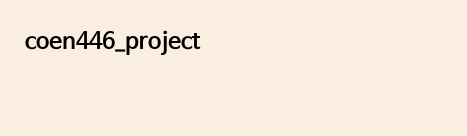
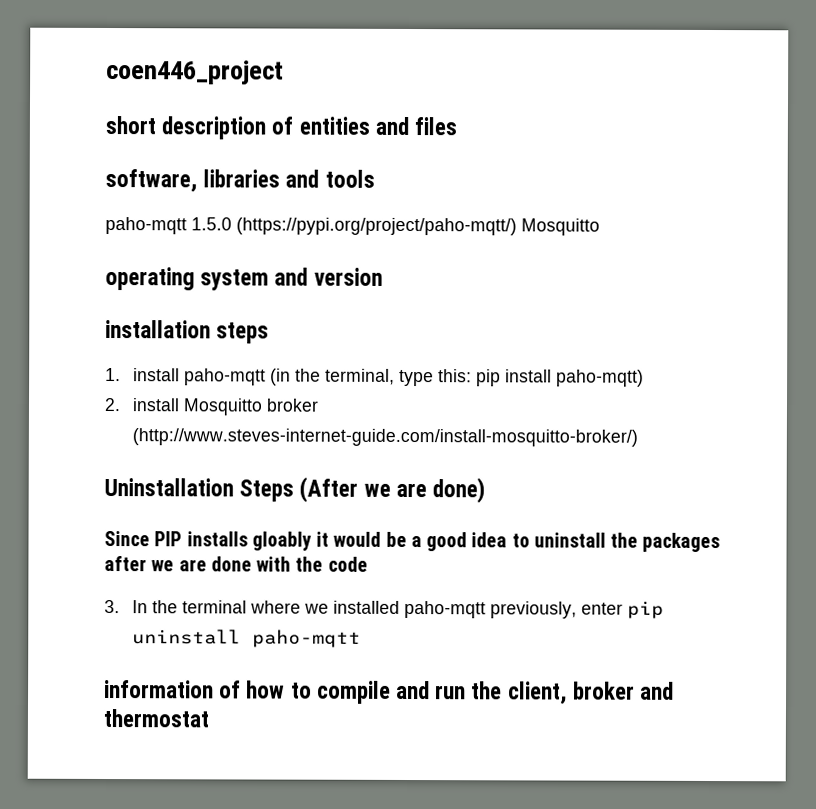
(201, 43) none -> [105,115,458,140] [105,168,375,193] [105,216,600,236] [105,266,383,291] [105,319,270,344] [105,367,644,387] [104,397,319,416] [131,428,638,447] [104,476,486,504] [104,530,721,553] [104,555,368,572] [104,599,664,619] [131,629,361,648] [104,679,675,705] [103,708,209,728] // short description of entities and files // software, libraries and tools // paho-mqtt 1.5.0 (https://pypi.org/project/paho-mqtt/) Mosquitto // operating system and version // installation steps // 1. install paho-mqtt (in the terminal, type this: pip install paho-mqtt) // 2. install Mosquitto broker (http://www.steves-internet-guide.com/install-mosquitto-broker/) // Uninstallation Steps (After we are done) // Since PIP installs gloably it would be a good idea to uninstall the packages after we are done with the code // 3. In the terminal where we installed paho-mqtt previously, enter pip uninstall paho-mqtt // information of how to compile and run the client, broker and thermostat

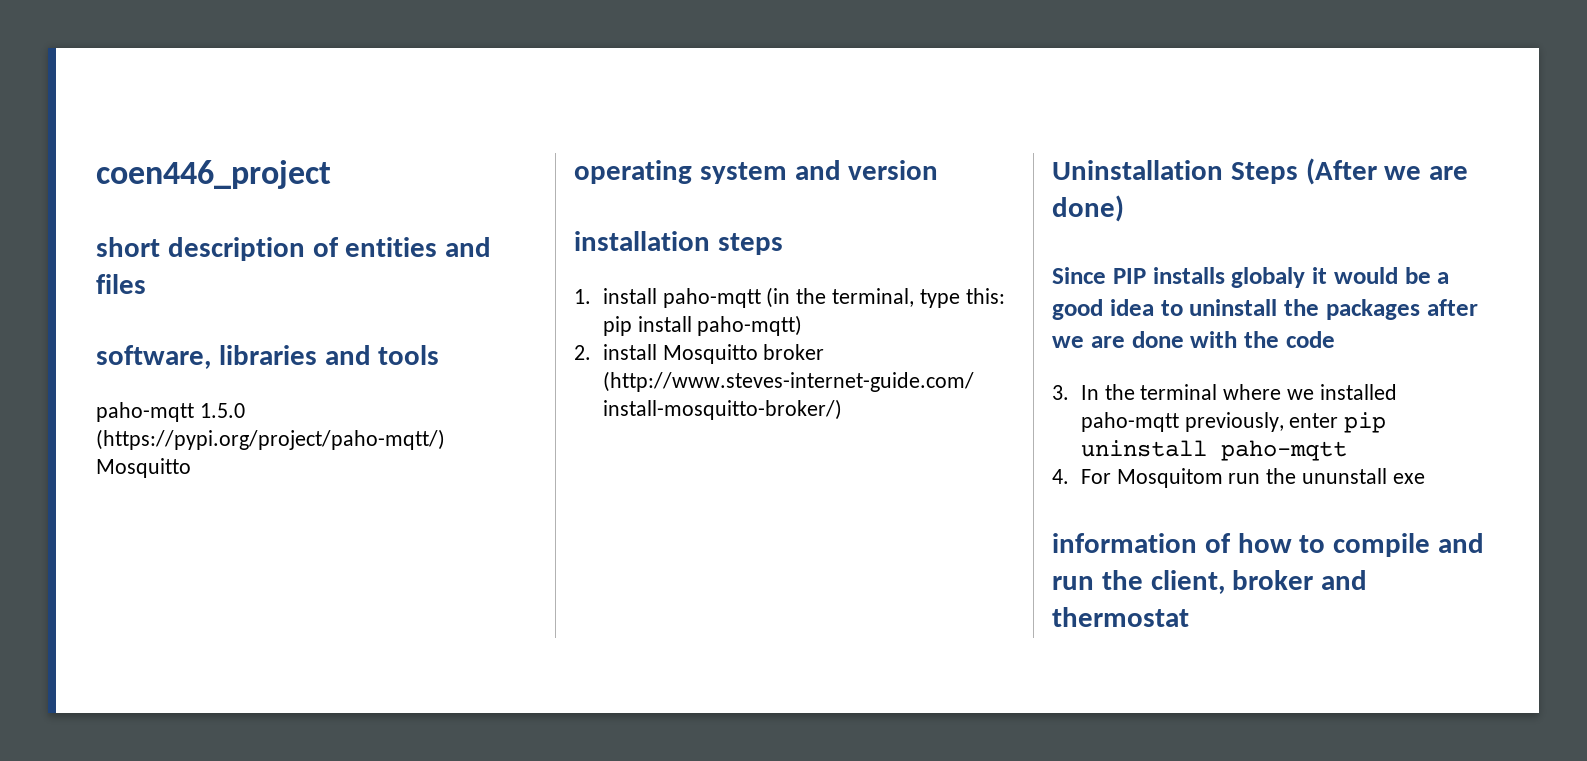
[251,531,312,551] gloably -> [1231,267,1306,288] globaly
(361, 638) none -> [1052,468,1425,488] // 4. For Mosquitom run the ununstall exe

